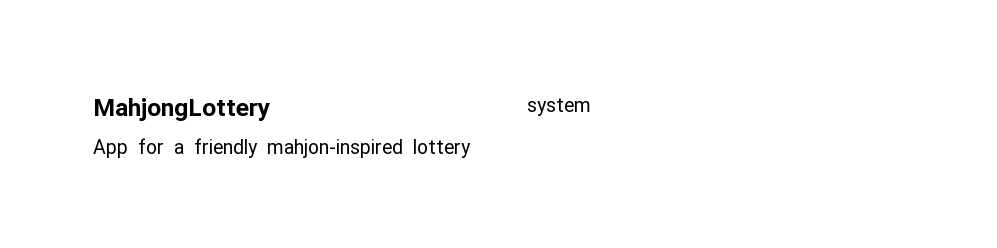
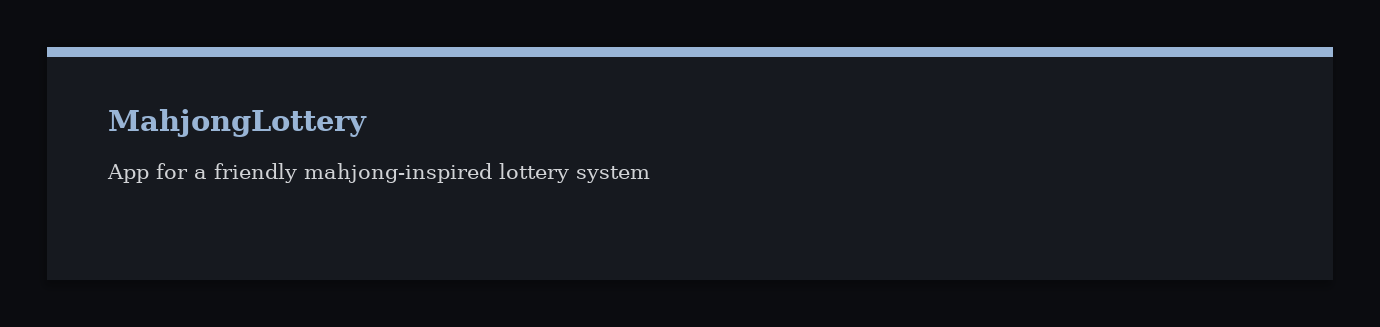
[267,139,403,158] mahjon-inspired -> [304,163,492,183] mahjong-inspired

